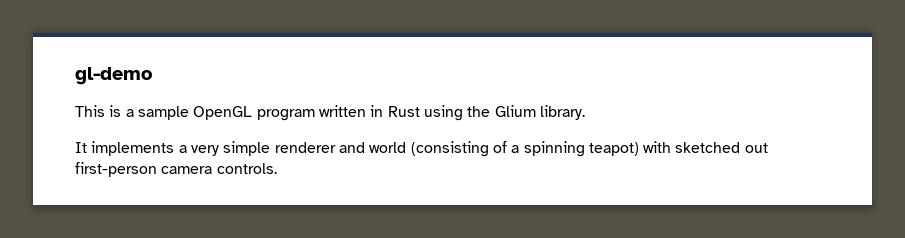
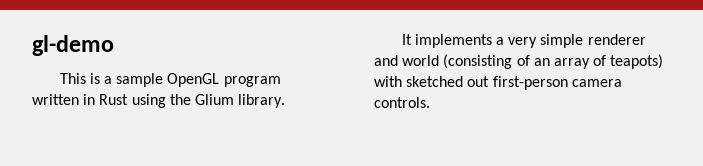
[511,141,639,157] a spinning teapot) -> [533,54,664,69] an array of teapots)

